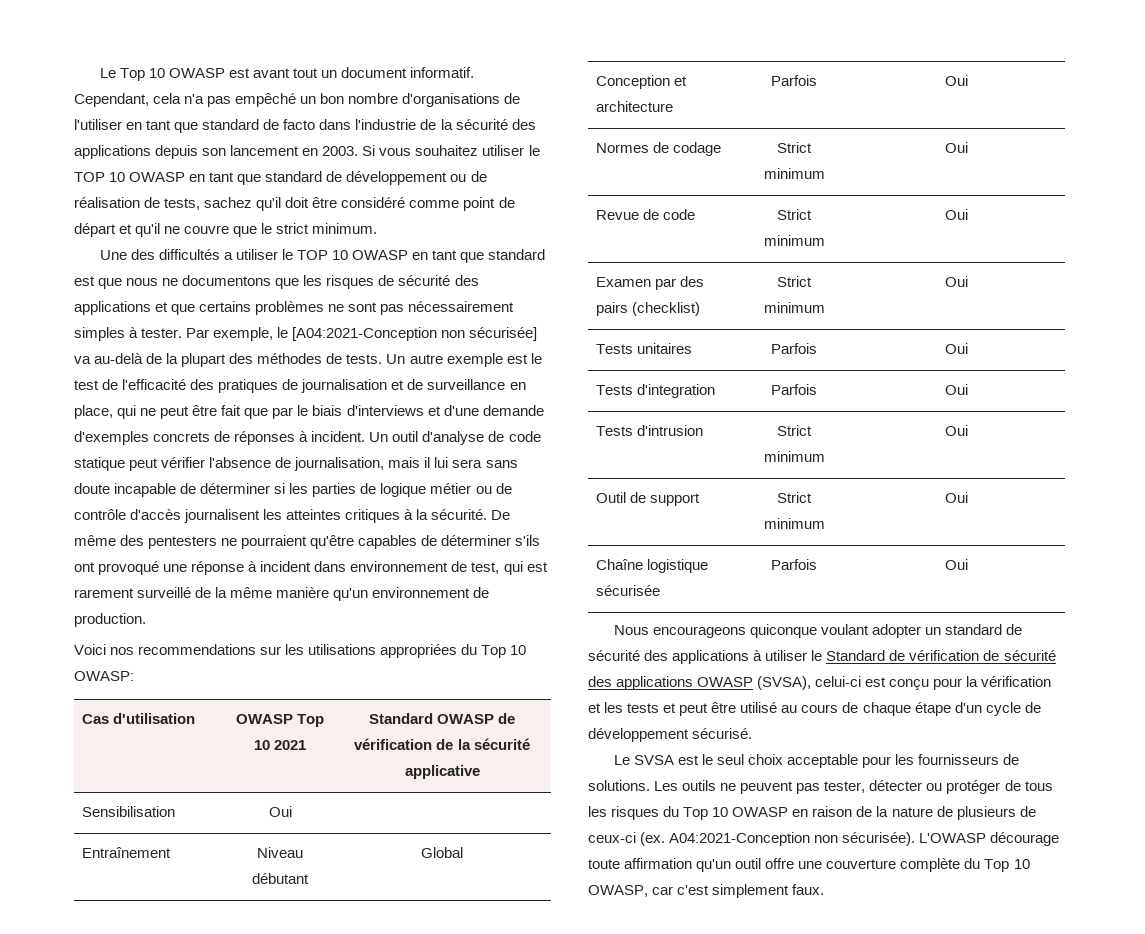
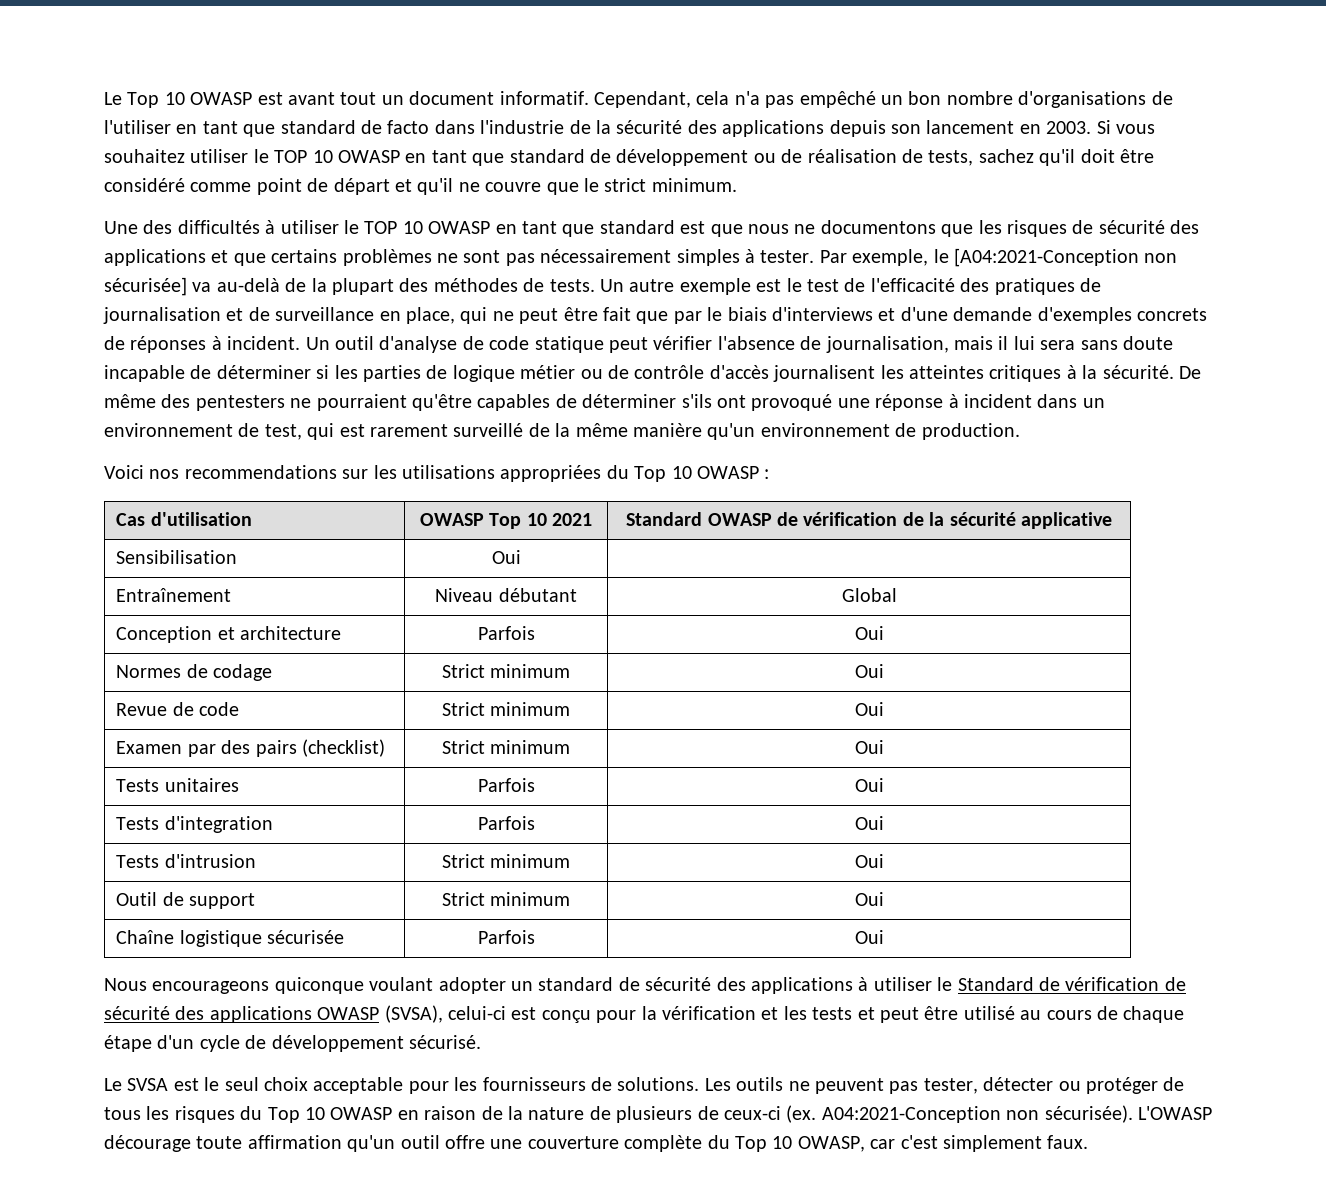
[223,252,233,260] a -> [265,220,276,234] à
(347, 566) none -> [1082,398,1105,408] un
[74,671,134,681] OWASP: -> [696,466,770,479] OWASP :

